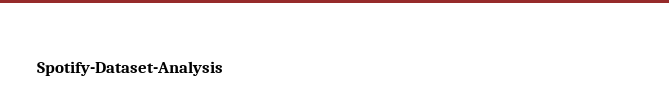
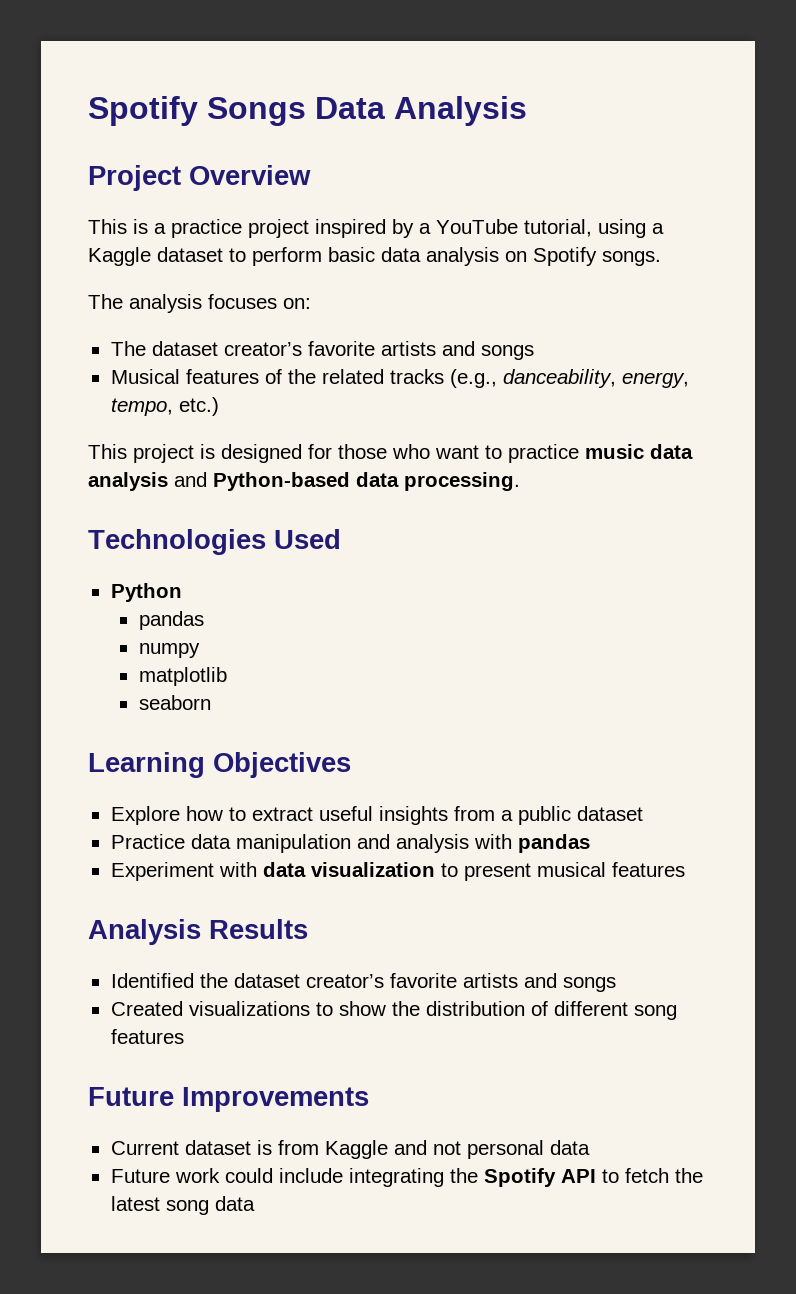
[37,61,223,76] Spotify-Dataset-Analysis -> [88,96,527,126] [88,165,311,191] [88,219,664,238] [88,247,661,266] [88,294,311,313] [110,341,534,360] [110,369,689,388] [110,397,219,416] [88,444,693,463] [88,472,520,491] [88,529,341,555] [110,583,182,602] [138,611,204,630] [138,643,200,658] [138,667,227,686] [138,695,211,710] [88,752,351,778] [110,806,643,825] [110,834,590,853] [110,862,685,881] [88,919,308,945] [110,973,616,992] [110,1001,677,1020] [110,1029,184,1044] [88,1087,369,1112] [110,1140,590,1159] [110,1168,703,1187] [110,1196,255,1215] Spotify Songs Data Analysis // Project Overview // This is a practice project inspired by a YouTube tutorial, using a Kaggle dataset to perform basic data analysis on Spotify songs. // The analysis focuses on: // The dataset creator’s favorite artists and songs // Musical features of the related tracks (e.g., danceability, energy, tempo, etc.) // This project is designed for those who want to practice music data analysis and Python-based data processing. // Technologies Used // Python // pandas // numpy // matplotlib // seaborn // Learning Objectives // Explore how to extract useful insights from a public dataset // Practice data manipulation and analysis with pandas // Experiment with data visualization to present musical features // Analysis Results // Identified the dataset creator’s favorite artists and songs // Created visualizations to show the distribution of different song features // Future Improvements // Current dataset is from Kaggle and not personal data // Future work could include integrating the Spotify API to fetch the latest song data

